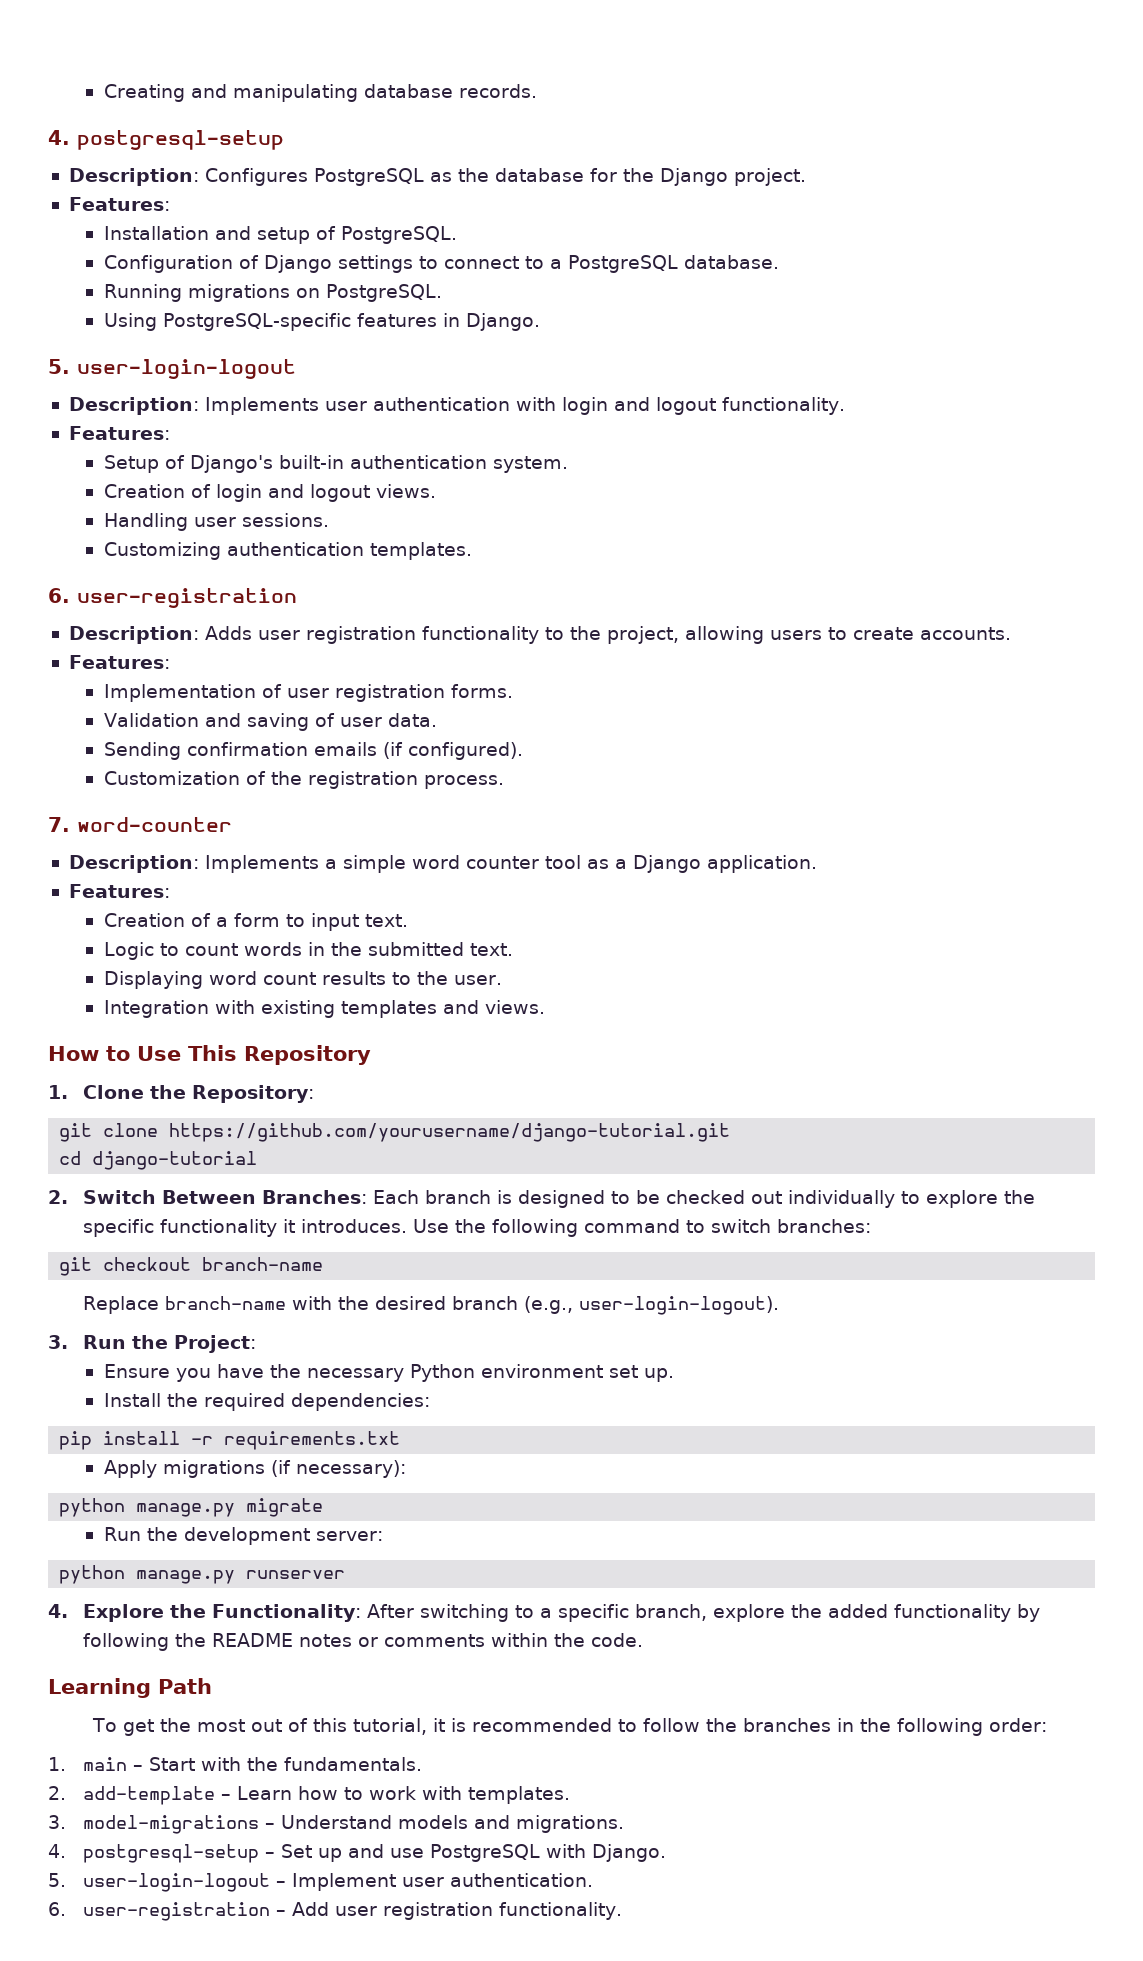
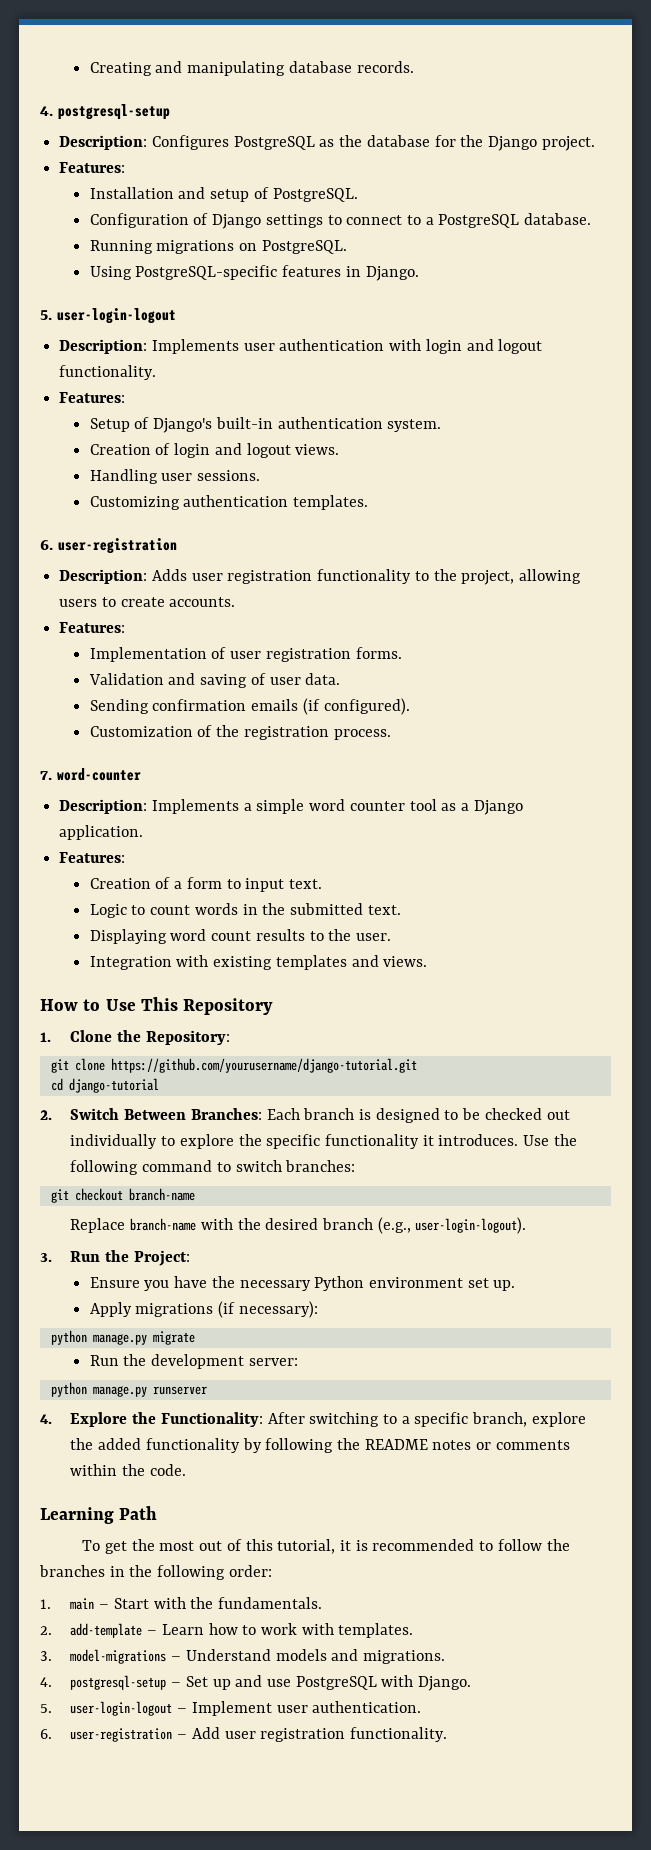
[103,1393,430,1411] [59,1431,401,1450] // Install the required dependencies: // pip install -r requirements.txt -> (516, 1285) none

